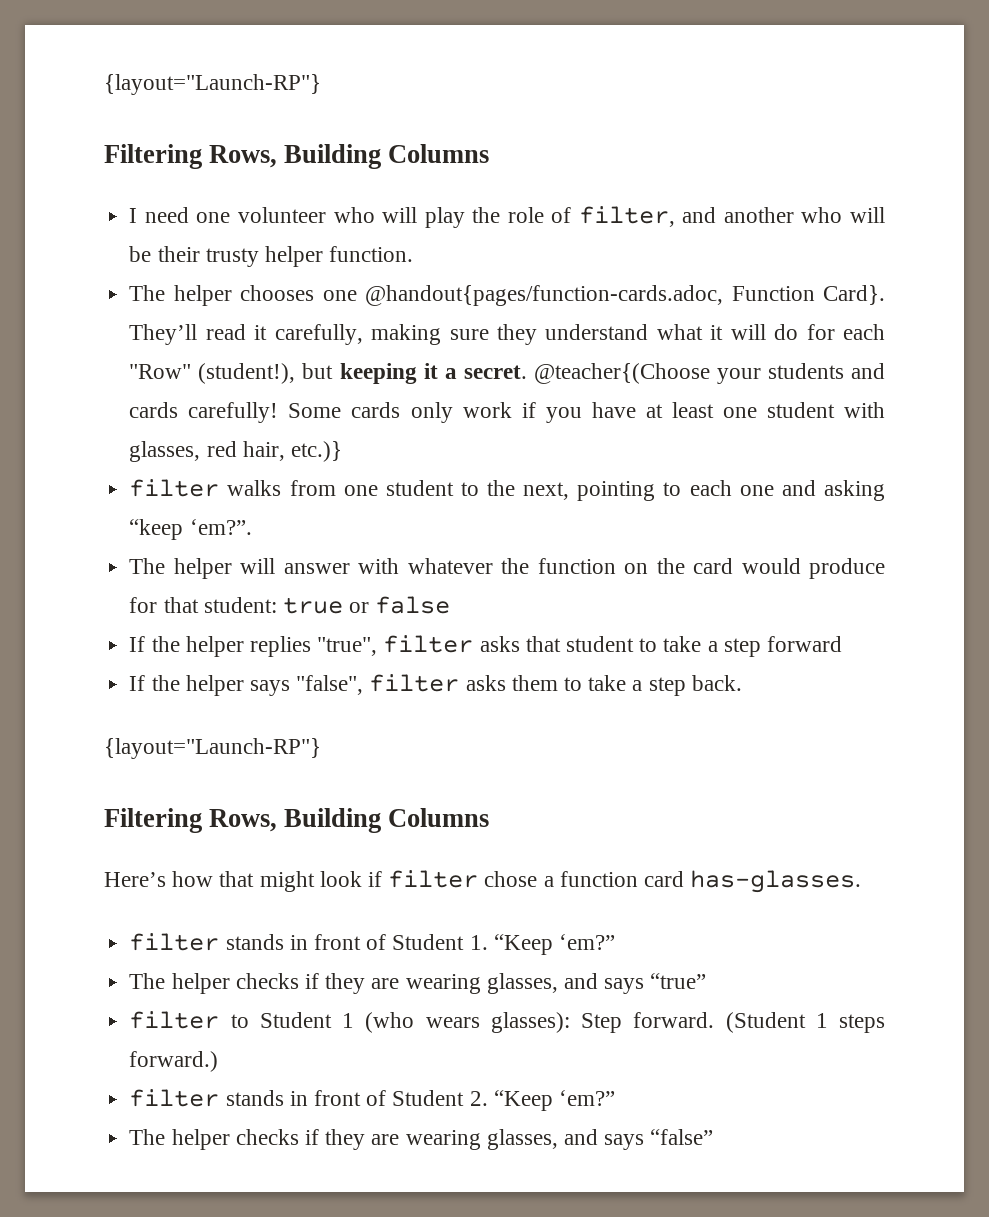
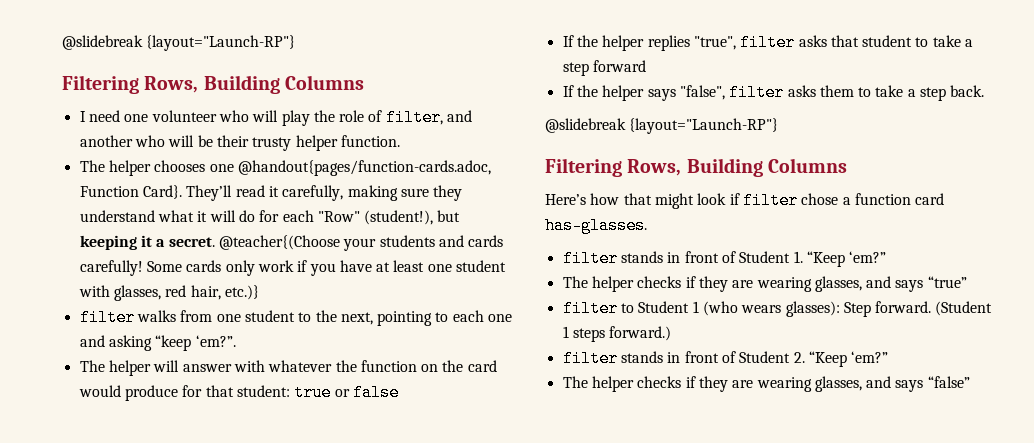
(104, 84) none -> [62,35,143,50] @slidebreak
(742, 683) none -> [545,118,626,133] @slidebreak

